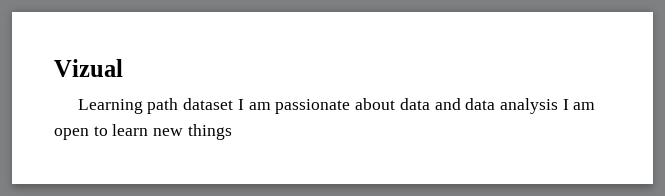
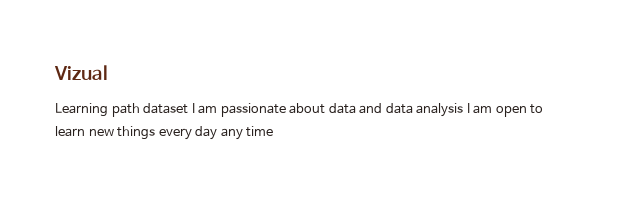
(232, 132) none -> [158,126,274,140] every day any time

